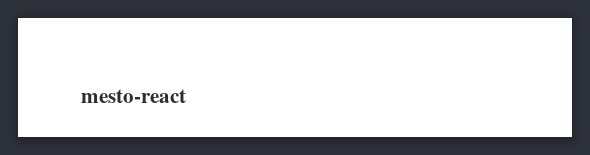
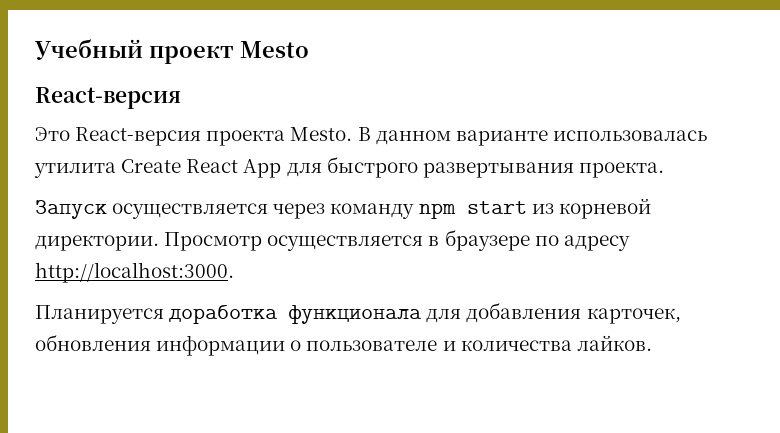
[81,89,186,103] mesto-react -> [35,38,309,64] [35,87,181,109] [35,127,707,146] [34,156,664,178] [35,198,651,219] [35,229,630,251] [35,262,234,283] [35,302,681,324] [35,334,652,356] Учебный проект Mesto // React-версия // Это React-версия проекта Mesto. В данном варианте использовалась утилита Create React App для быстрого развертывания проекта. // Запуск осуществляется через команду npm start из корневой директории. Просмотр осуществляется в браузере по адресу http://localhost:3000. // Планируется доработка функционала для добавления карточек, обновления информации о пользователе и количества лайков.

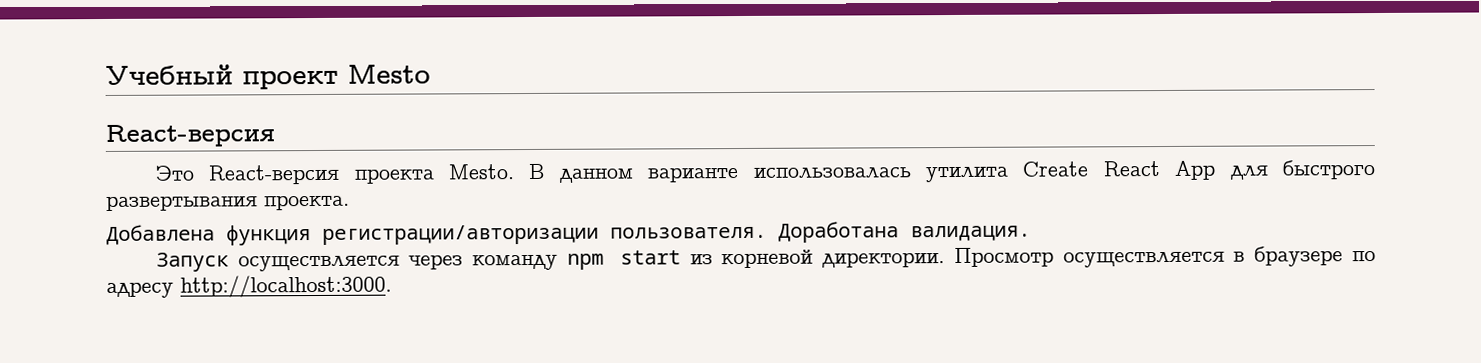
(664, 170) none -> [106,221,1031,246] // Добавлена функция регистрации/авторизации пользователя. Доработана валидация.
[35,302,681,324] [35,334,652,356] // Планируется доработка функционала для добавления карточек, обновления информации о пользователе и количества лайков. -> (392, 286) none

